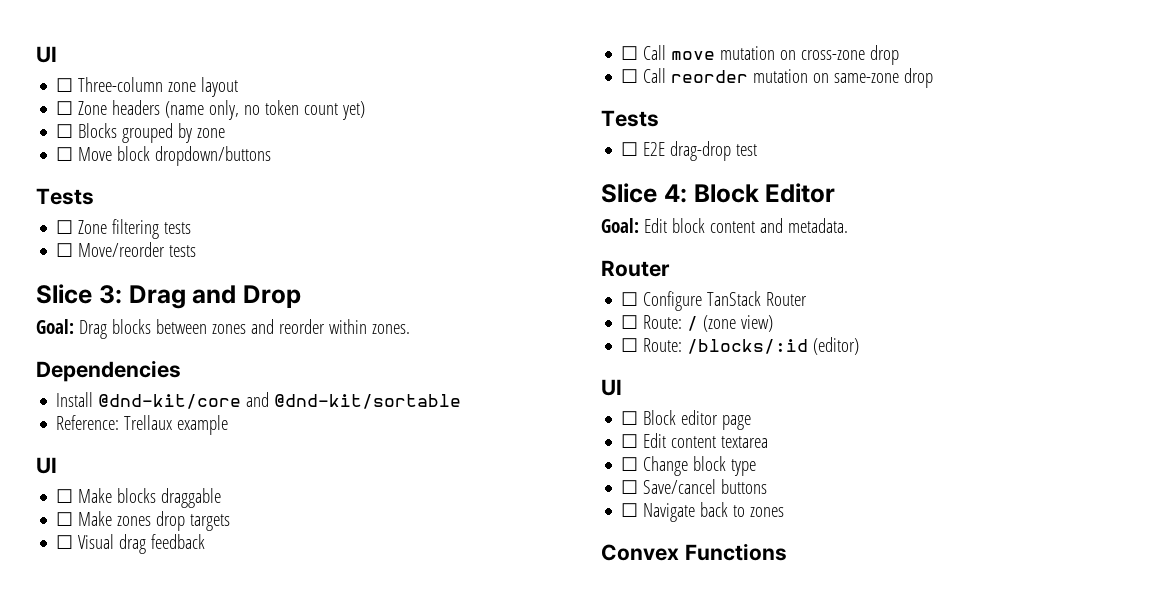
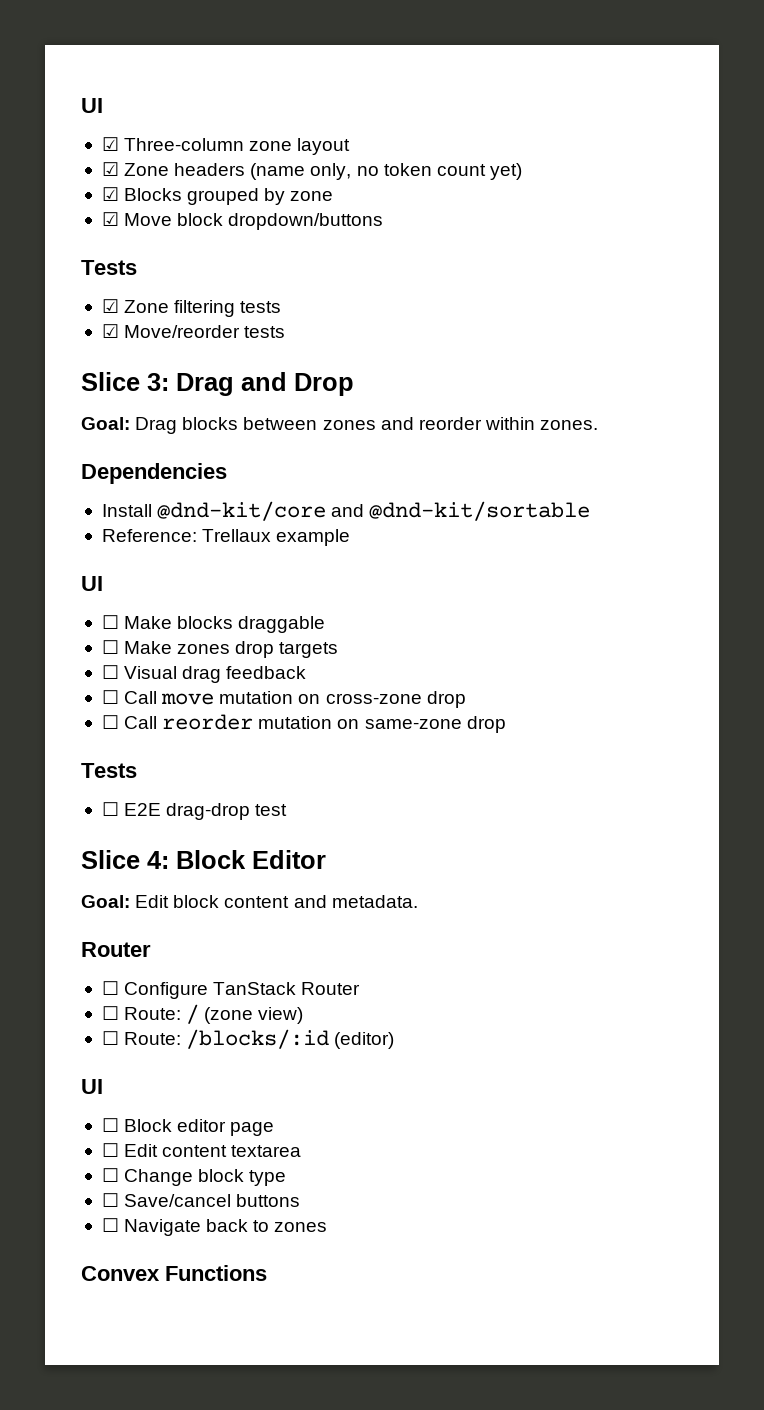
[36,46,57,63] [56,78,74,92] UI // ☐ -> [81,98,103,113] [101,137,119,151] UI // ☑
[56,101,74,115] ☐ -> [101,162,119,176] ☑
[56,124,74,138] ☐ -> [101,187,119,201] ☑
[56,147,74,161] ☐ -> [101,212,119,226] ☑
[56,220,74,234] ☐ -> [101,299,119,313] ☑
[56,243,74,257] ☐ -> [101,324,119,338] ☑

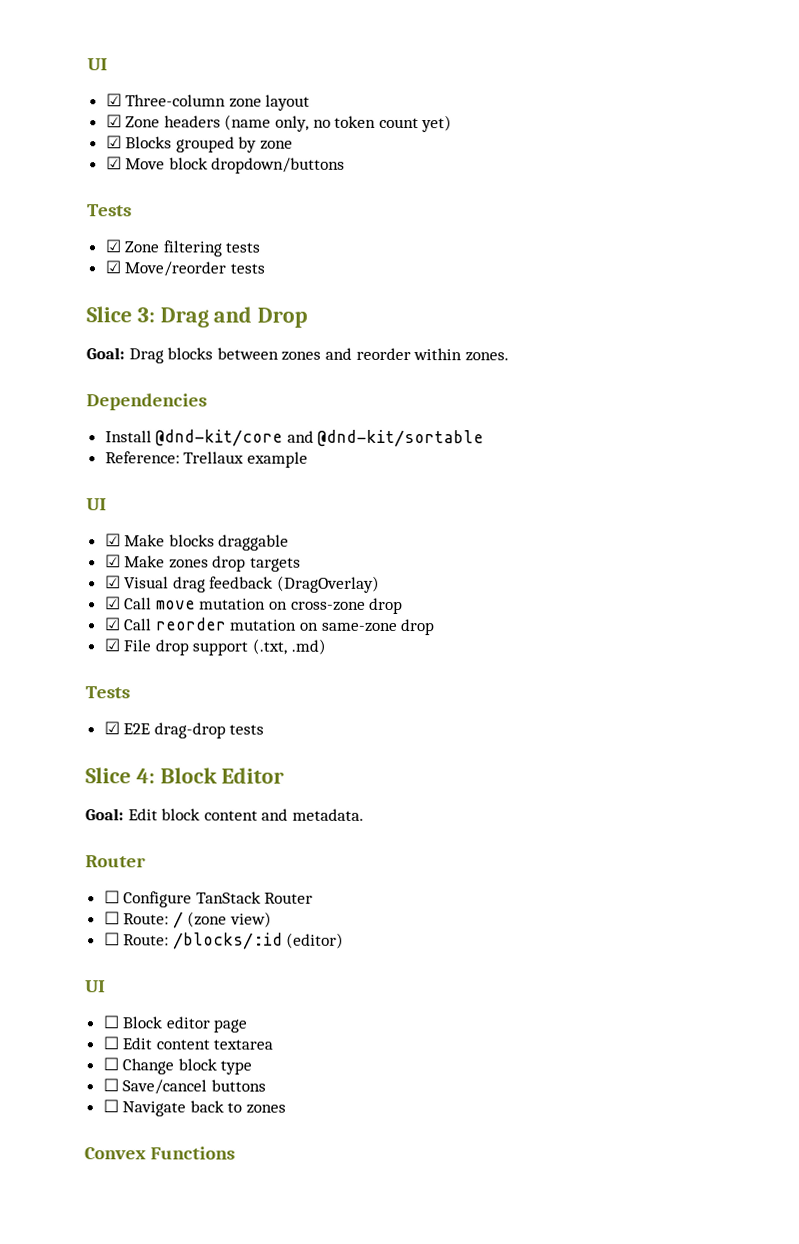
[101,615,119,629] ☐ -> [104,533,121,547] ☑
[101,640,119,654] ☐ -> [104,554,121,568] ☑
[101,665,119,679] ☐ -> [104,575,121,589] ☑
[101,690,119,704] // ☐ -> [277,575,381,593] [104,596,121,610] (DragOverlay) // ☑
[101,715,119,729] ☐ -> [103,617,121,631] ☑
[81,763,137,778] [101,802,119,816] // Tests // ☐ -> [103,638,326,656] [85,686,130,699] [103,721,120,735] // ☑ File drop support (.txt, .md) // Tests // ☑
[255,804,288,816] test -> [229,724,265,735] tests

